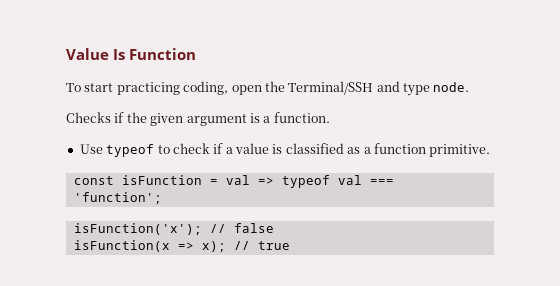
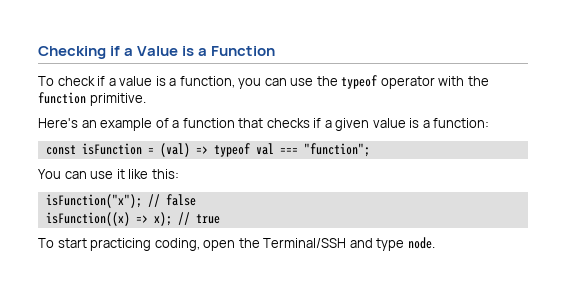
[66,48,197,60] Value Is Function -> [38,46,276,59] [38,75,489,89] [38,92,146,106] [38,118,490,131] [45,143,370,157] [38,169,179,179] [45,194,196,208] [45,212,220,226] Checking if a Value is a Function // To check if a value is a function, you can use the typeof operator with the function primitive. // Here's an example of a function that checks if a given value is a function: // const isFunction = (val) => typeof val === "function"; // You can use it like this: // isFunction("x"); // false // isFunction((x) => x); // true
[66,112,330,126] [79,143,491,157] [73,175,394,188] [73,192,162,204] [73,223,274,235] [73,240,290,252] // Checks if the given argument is a function. // Use typeof to check if a value is classified as a function primitive. // const isFunction = val => typeof val === 'function'; // isFunction('x'); // false // isFunction(x => x); // true -> (435, 243) none

